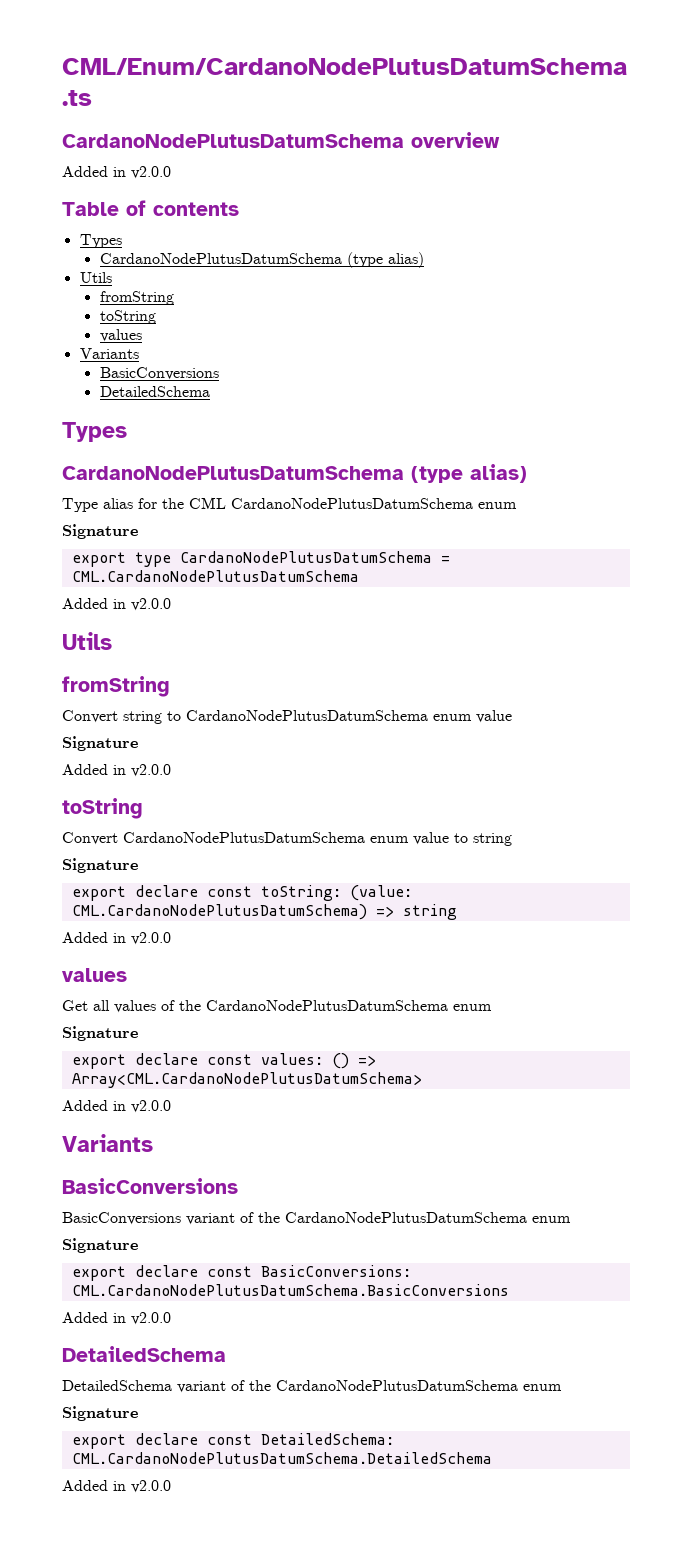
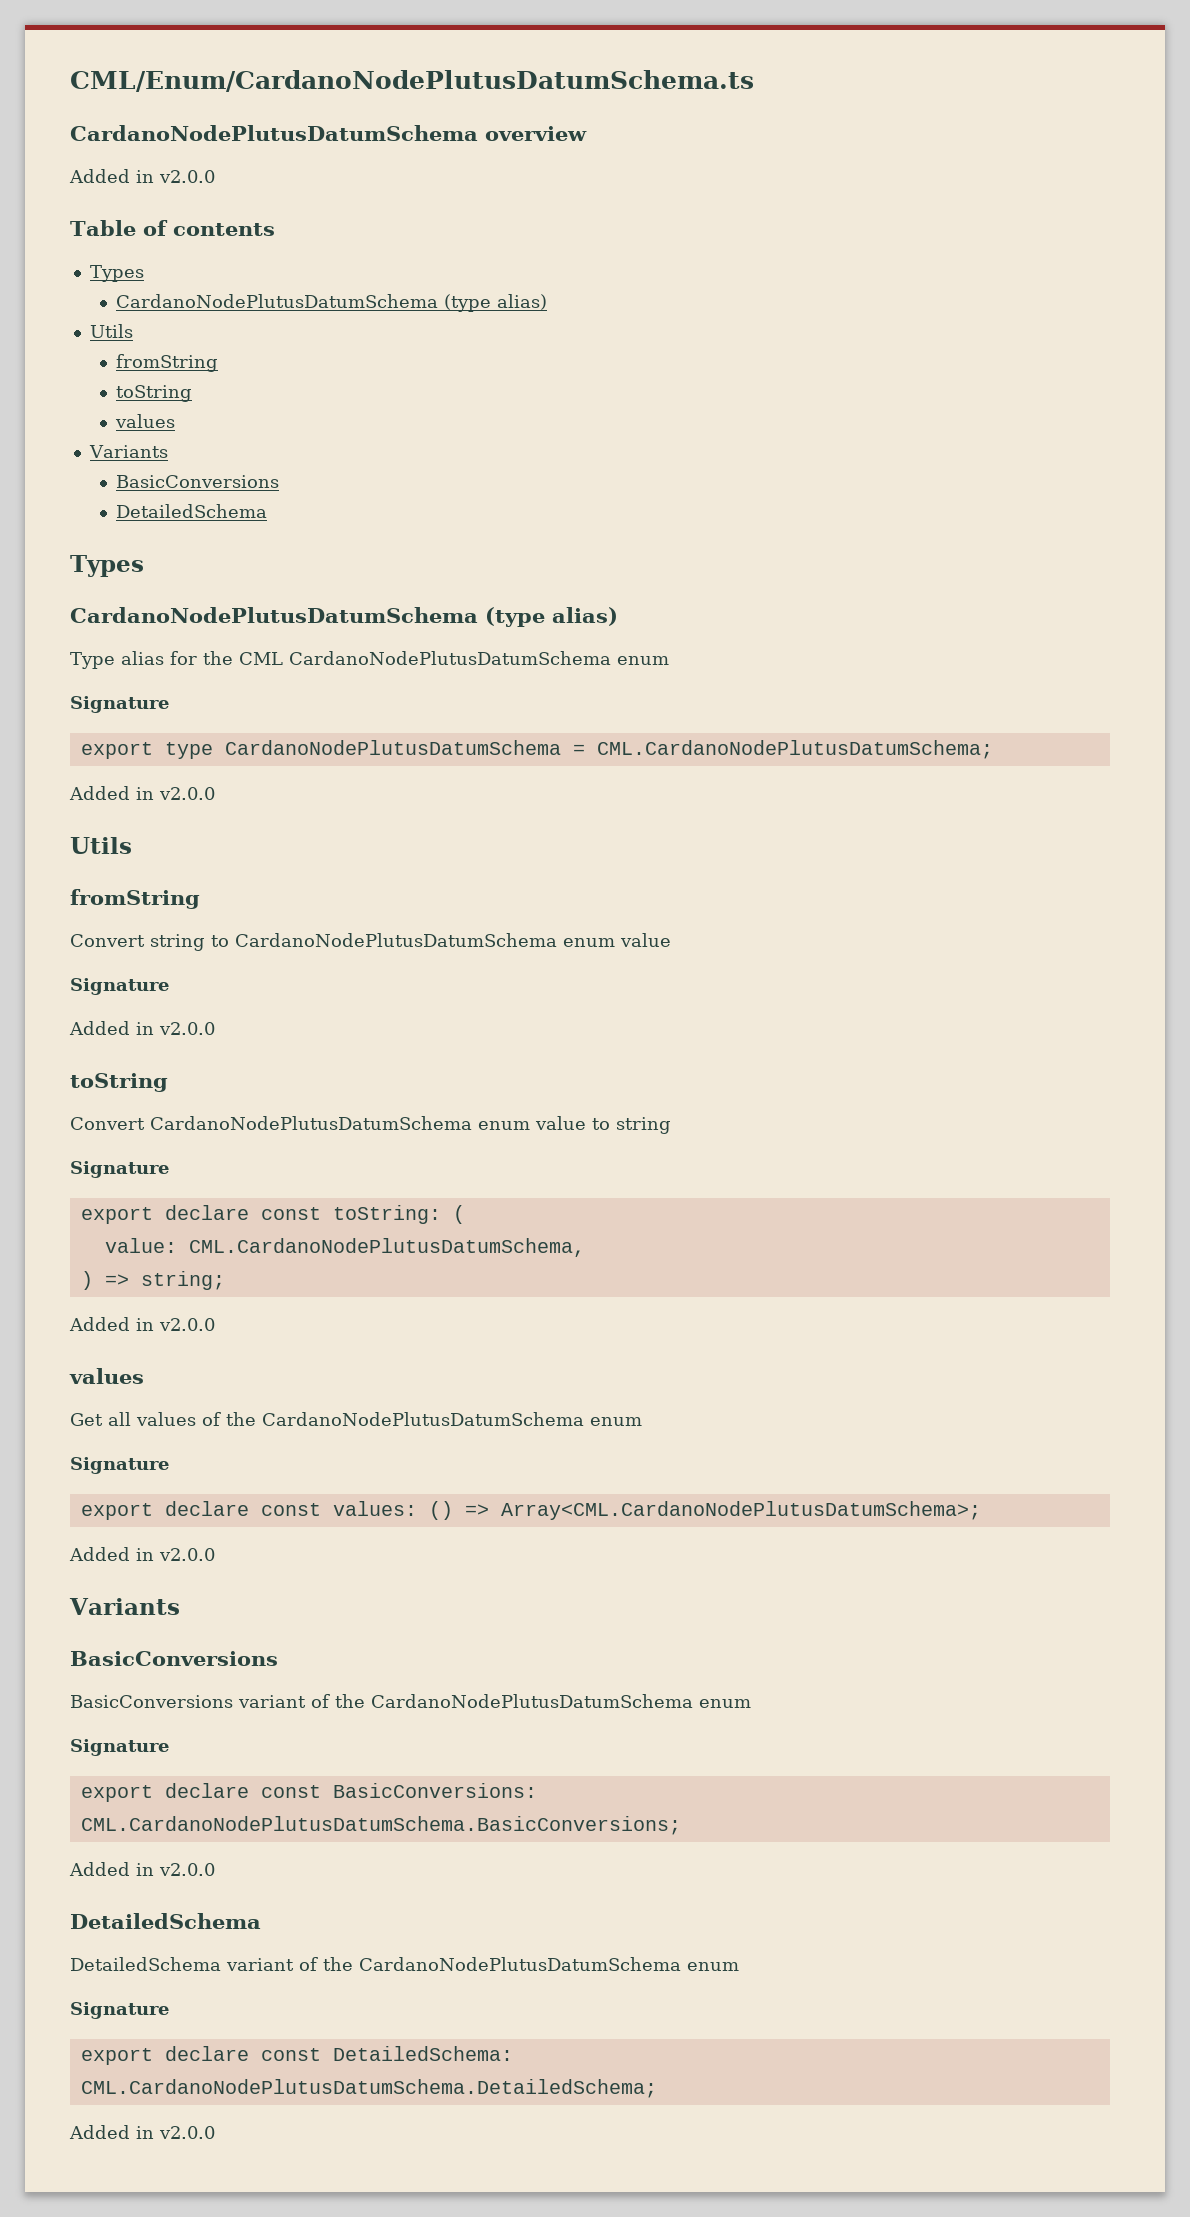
[71,570,359,582] CML.CardanoNodePlutusDatumSchema -> [596,740,993,759] CML.CardanoNodePlutusDatumSchema;
[349,885,412,901] [71,904,457,920] (value: CML.CardanoNodePlutusDatumSchema) => string -> [452,1205,465,1224] [104,1238,585,1257] [80,1271,225,1290] ( // value: CML.CardanoNodePlutusDatumSchema, // ) => string;
[71,1072,422,1088] Array<CML.CardanoNodePlutusDatumSchema> -> [500,1501,981,1520] Array<CML.CardanoNodePlutusDatumSchema>;
[71,1284,509,1296] CML.CardanoNodePlutusDatumSchema.BasicConversions -> [80,1816,681,1835] CML.CardanoNodePlutusDatumSchema.BasicConversions;
[71,1452,492,1464] CML.CardanoNodePlutusDatumSchema.DetailedSchema -> [80,2079,657,2098] CML.CardanoNodePlutusDatumSchema.DetailedSchema;

